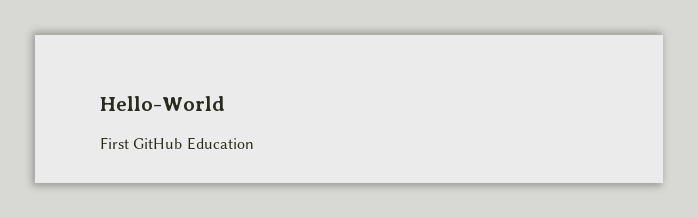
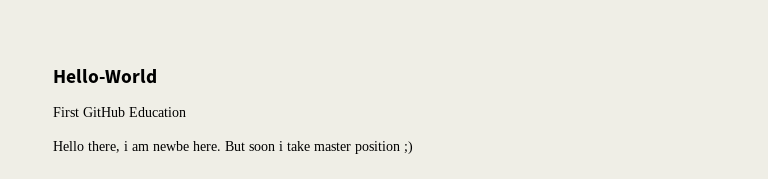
(254, 143) none -> [53,141,413,154] // Hello there, i am newbe here. But soon i take master position ;)

